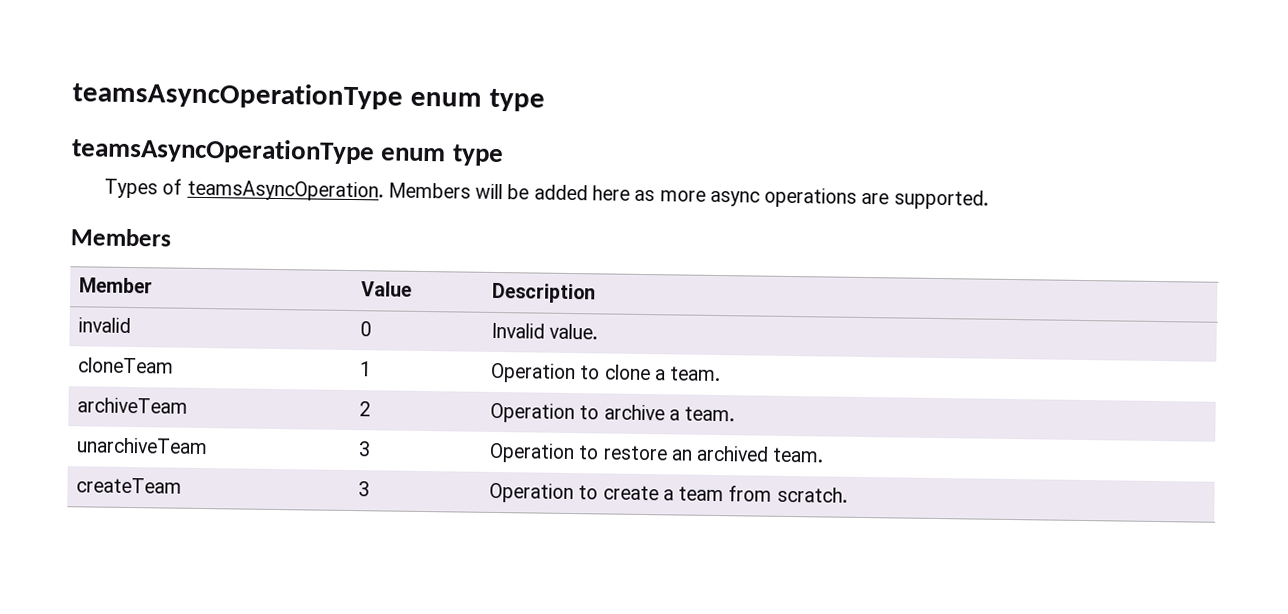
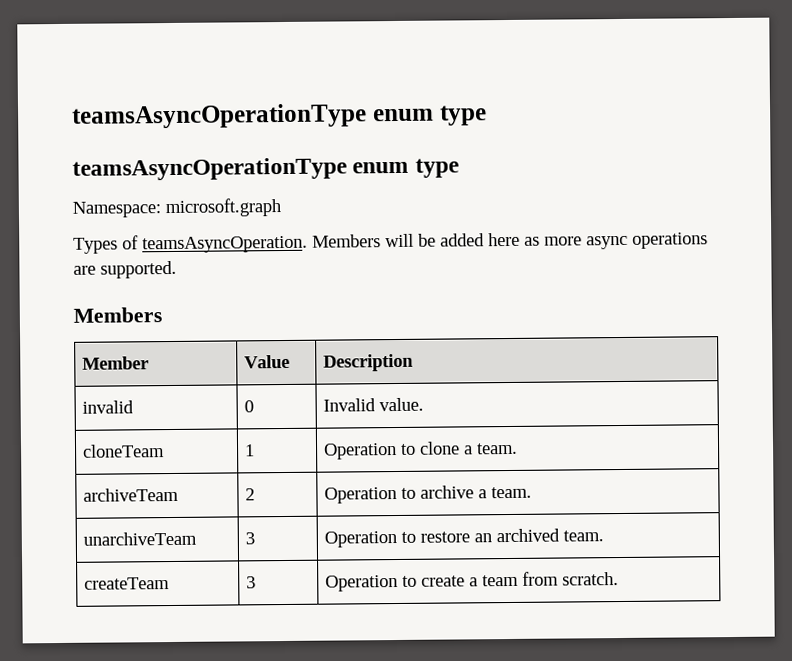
(504, 155) none -> [72,198,281,218] // Namespace: microsoft.graph

